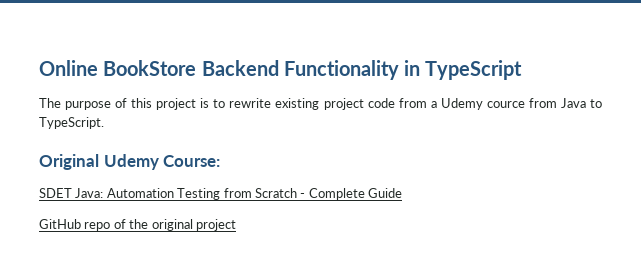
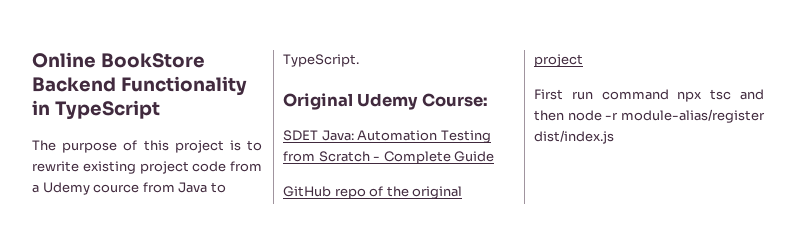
(236, 225) none -> [534,89,764,102] [534,109,765,123] [534,130,614,144] // First run command npx tsc and then node -r module-alias/register dist/index.js

